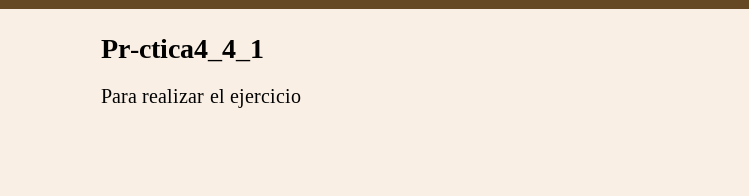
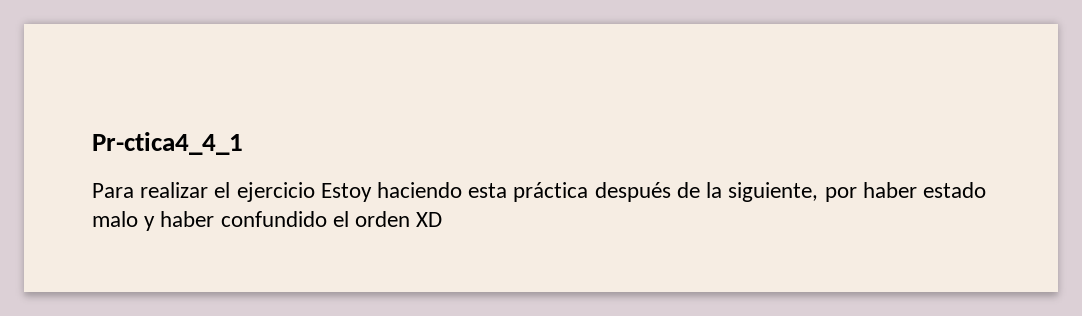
(302, 98) none -> [320,182,986,202] [92,211,443,231] Estoy haciendo esta práctica después de la siguiente, por haber estado malo y haber confundido el orden XD

